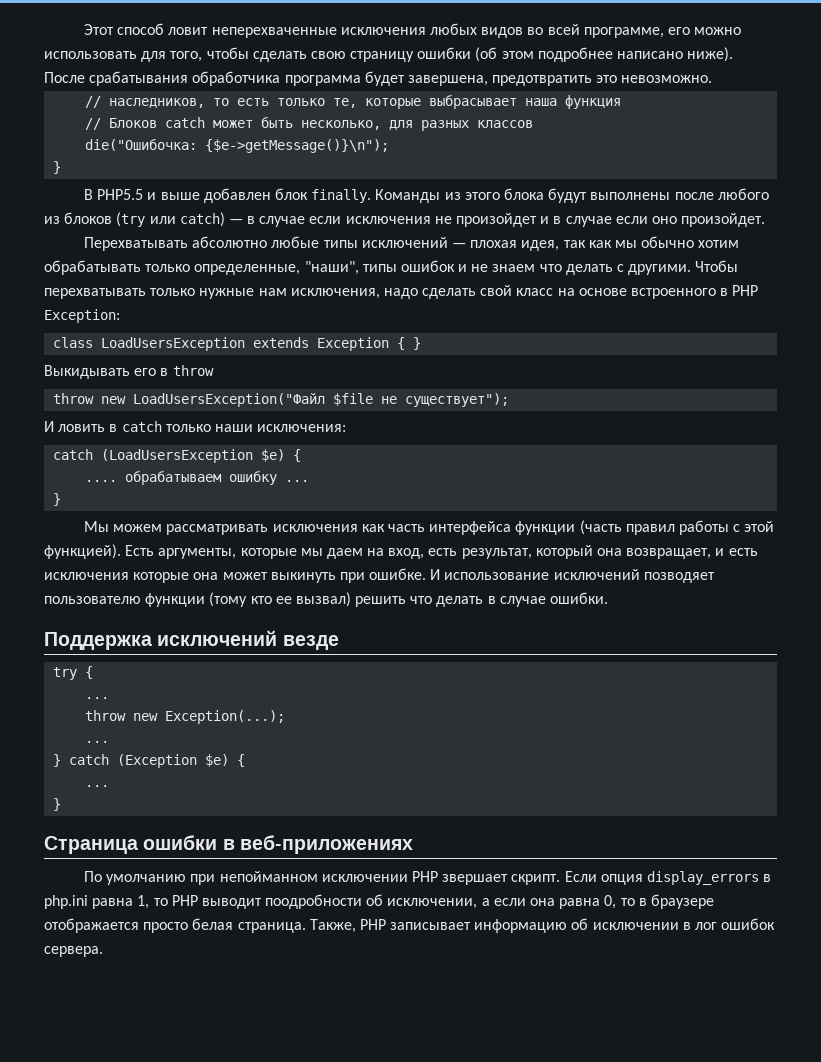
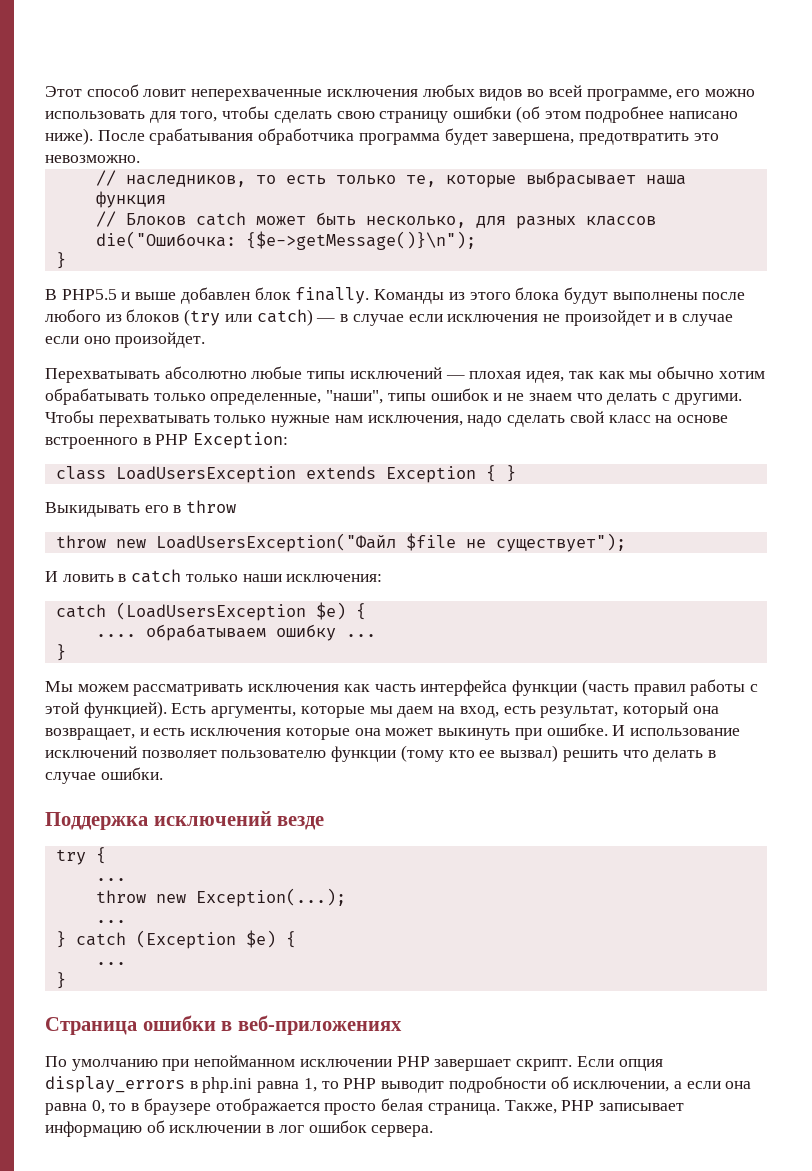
[643,572,715,583] позводяет -> [141,750,217,758] позволяет
[442,874,509,885] звершает -> [434,1059,512,1071] завершает
[265,894,363,909] поодробности -> [448,1076,546,1093] подробности

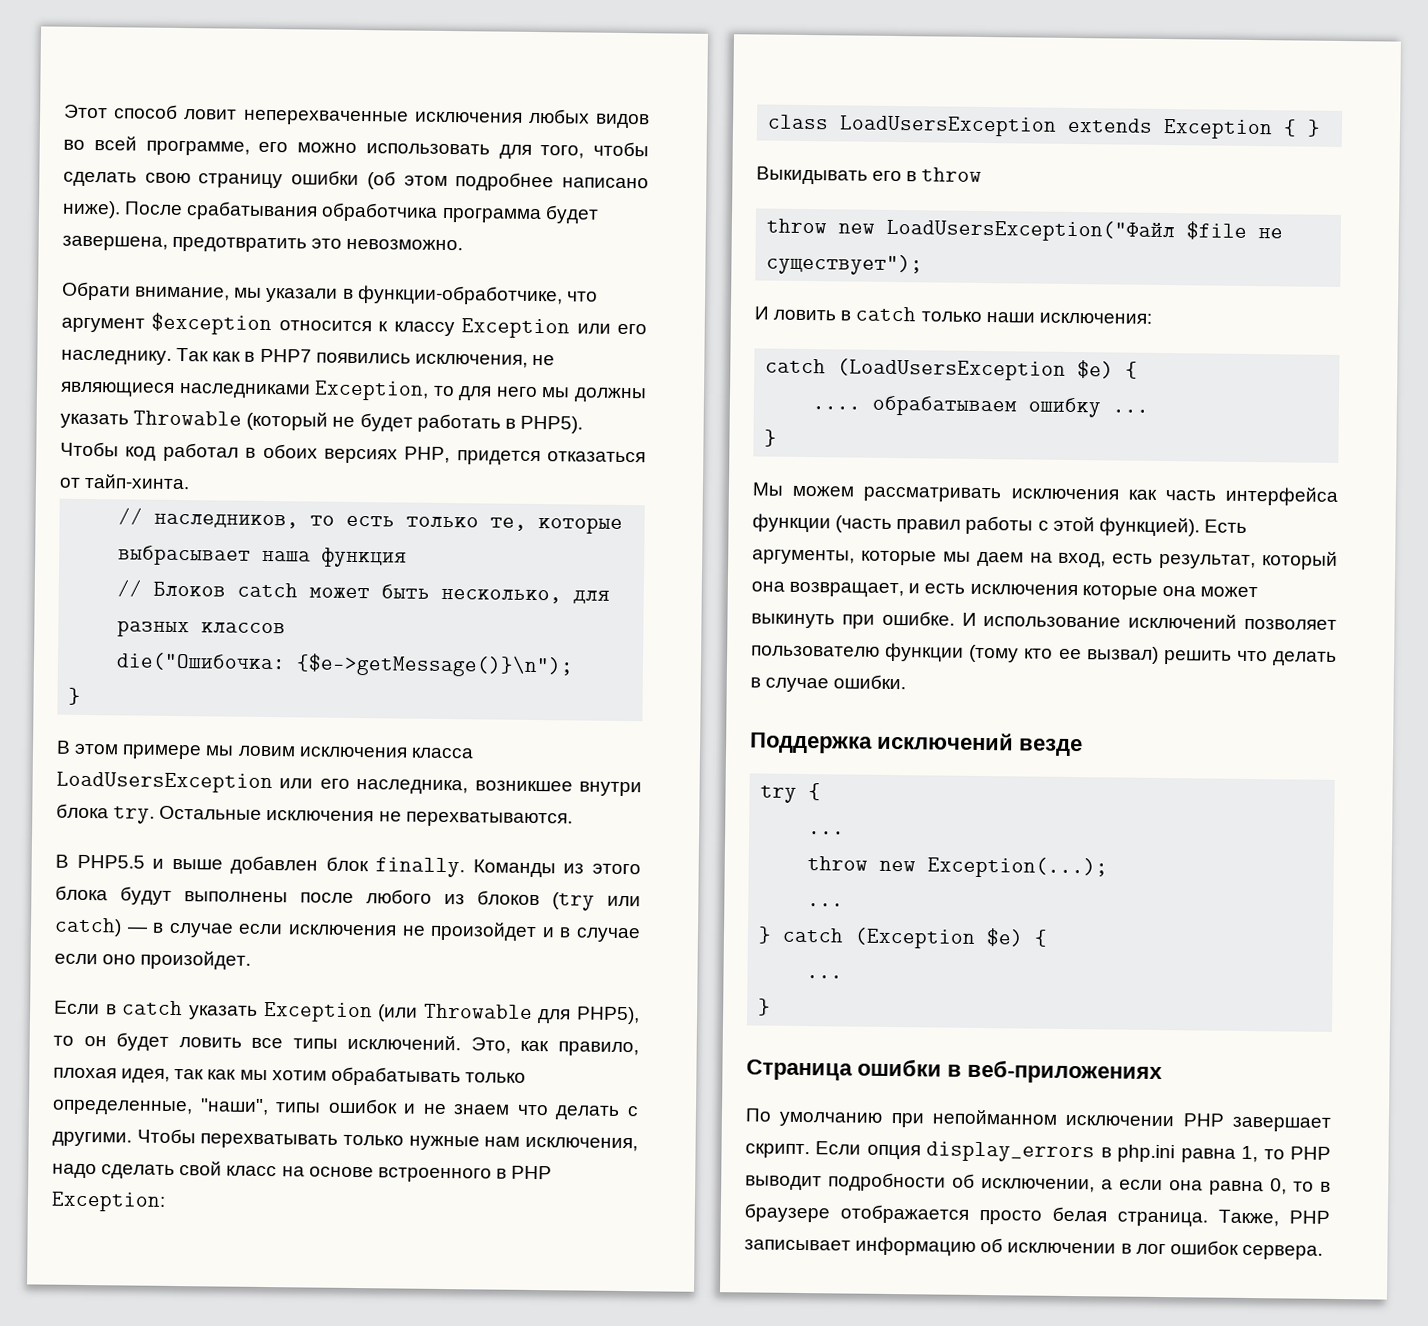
(140, 159) none -> [62,281,598,306] [61,312,648,339] [61,347,555,368] [60,380,647,403] [60,410,583,434] [60,441,646,466] [59,473,191,490] // Обрати внимание, мы указали в функции-обработчике, что аргумент $exception относится к классу Exception или его наследнику. Так как в PHP7 появились исключения, не являющиеся наследниками Exception, то для него мы должны указать Throwable (который не будет работать в PHP5). Чтобы код работал в обоих версиях PHP, придется отказаться от тайп-хинта.
(66, 260) none -> [56,740,474,760] [56,771,642,797] [56,803,573,828] // В этом примере мы ловим исключения класса LoadUsersException или его наследника, возникшее внутри блока try. Остальные исключения не перехватываются.
[45,366,465,383] Перехватывать абсолютно любые типы исключений — -> [54,1000,640,1025] [53,1032,639,1057] Если в catch указать Exception (или Throwable для PHP5), то он будет ловить все типы исключений. Это, как правило,
[656,366,714,379] обычно -> (268, 1075) none

